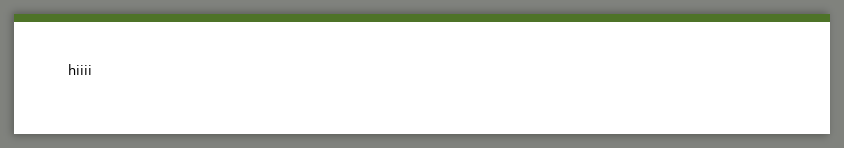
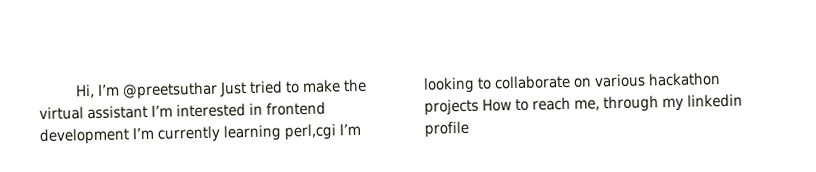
[68,64,92,75] hiiii -> [75,78,368,100] [39,101,326,121] [39,123,361,146] [423,72,721,94] [424,93,743,116] [424,120,469,138] Hi, I’m @preetsuthar Just tried to make the virtual assistant I’m interested in frontend development I’m currently learning perl,cgi I’m looking to collaborate on various hackathon projects How to reach me, through my linkedin profile

